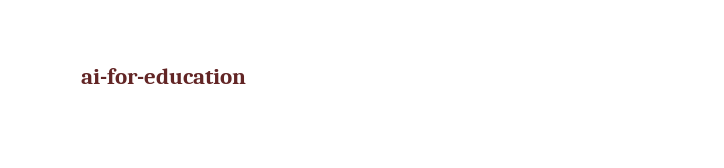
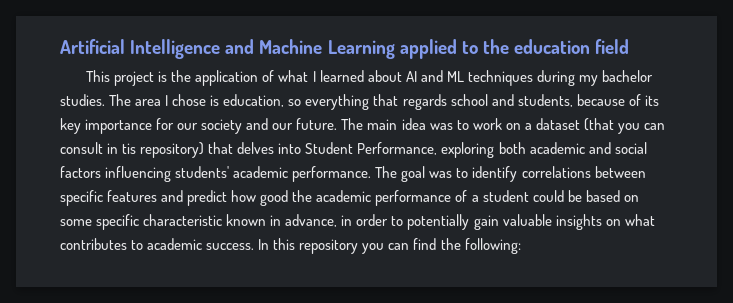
[81,68,246,84] ai-for-education -> [60,39,630,59] [86,70,653,86] [60,94,659,110] [60,118,665,134] [60,142,647,158] [60,166,646,182] [60,190,639,206] [60,214,655,230] [60,238,521,254] Artificial Intelligence and Machine Learning applied to the education field // This project is the application of what I learned about AI and ML techniques during my bachelor studies. The area I chose is education, so everything that regards school and students, because of its key importance for our society and our future. The main idea was to work on a dataset (that you can consult in tis repository) that delves into Student Performance, exploring both academic and social factors influencing students' academic performance. The goal was to identify correlations between specific features and predict how good the academic performance of a student could be based on some specific characteristic known in advance, in order to potentially gain valuable insights on what contributes to academic success. In this repository you can find the following:

